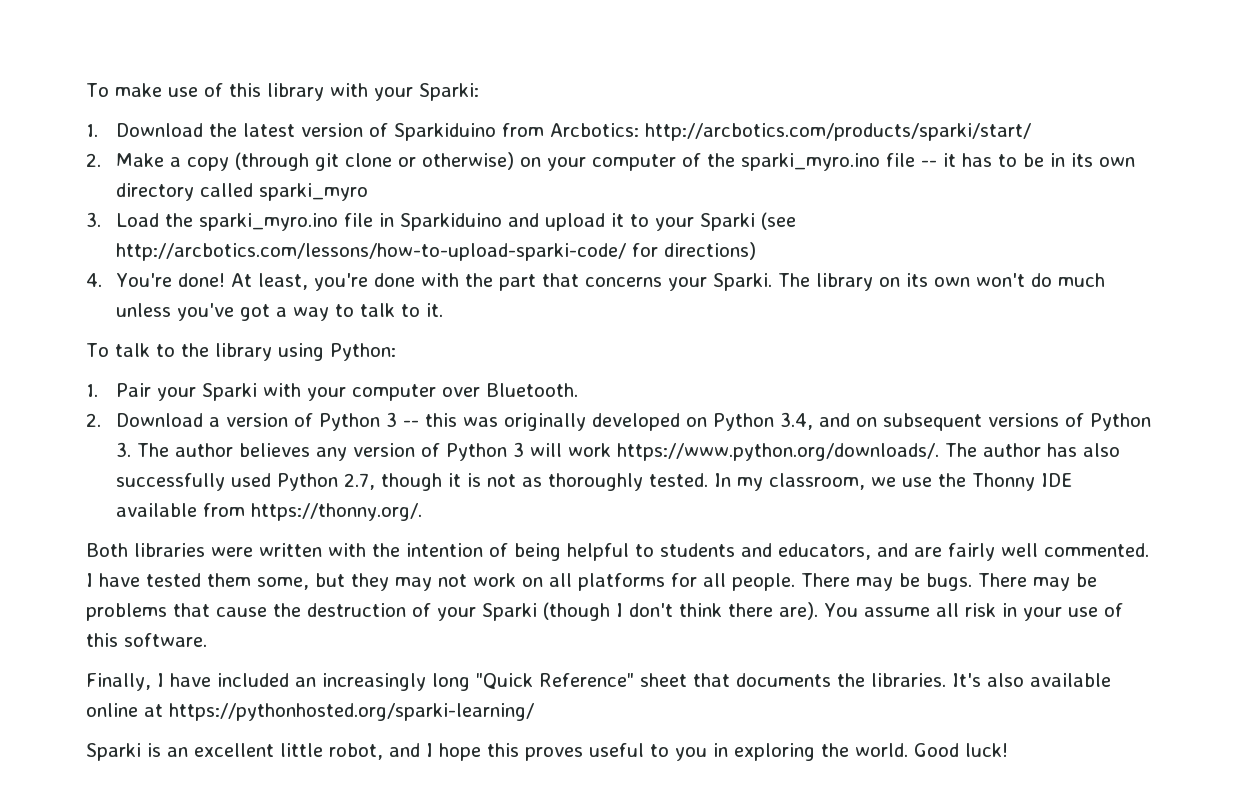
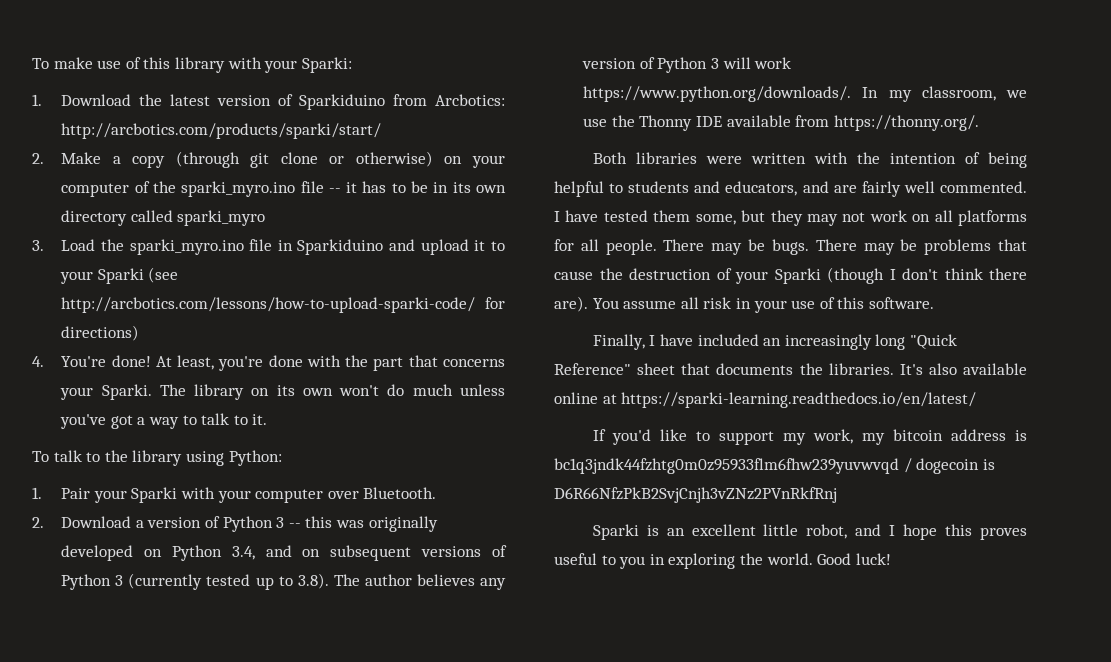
[116,442,132,457] 3. -> [115,573,329,590] 3 (currently tested up to 3.8).
[945,443,1121,457] [116,473,709,491] The author has also successfully used Python 2.7, though it is not as thoroughly tested. -> (852, 94) none
[169,703,534,721] https://pythonhosted.org/sparki-learning/ -> [621,392,977,408] [592,429,1027,445] [554,458,995,474] [554,487,837,503] https://sparki-learning.readthedocs.io/en/latest/ // If you'd like to support my work, my bitcoin address is bc1q3jndk44fzhtg0m0z95933flm6fhw239yuvwvqd / dogecoin is D6R66NfzPkB2SvjCnjh3vZNz2PVnRkfRnj

